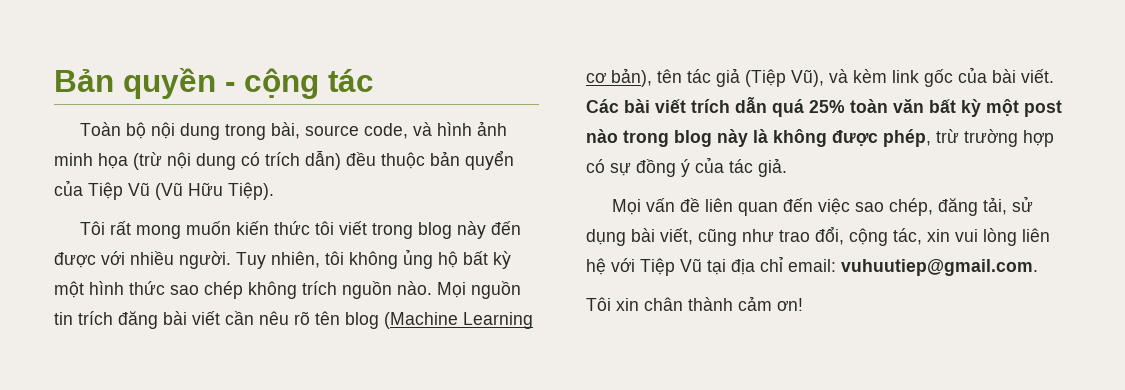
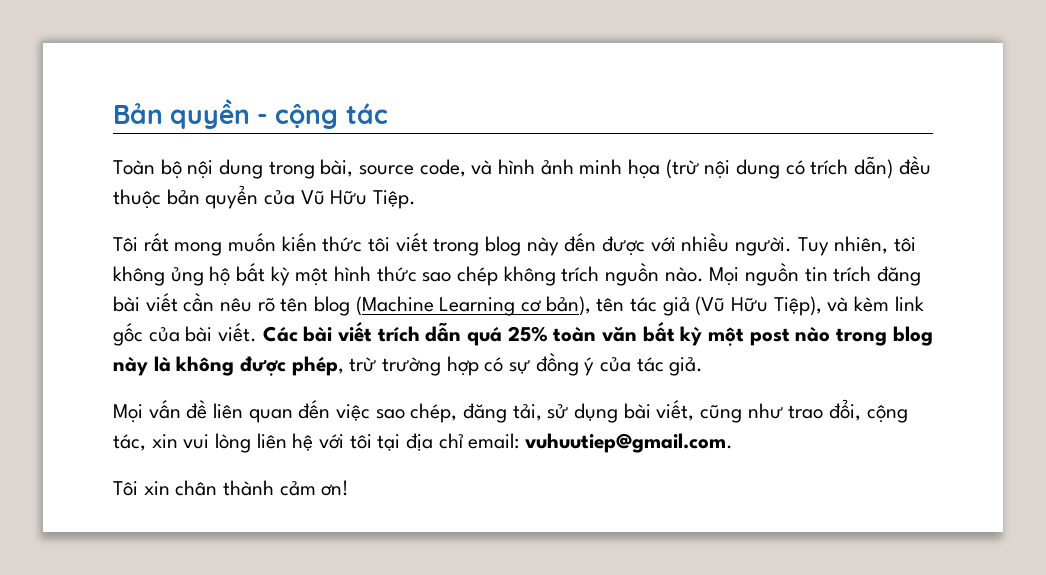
[88,182,274,200] Tiệp Vũ (Vũ Hữu Tiệp). -> [300,190,417,209] Vũ Hữu Tiệp.
[745,69,824,87] (Tiệp Vũ), -> [695,296,822,316] (Vũ Hữu Tiệp),
[640,258,702,276] Tiệp Vũ -> [349,434,372,449] tôi

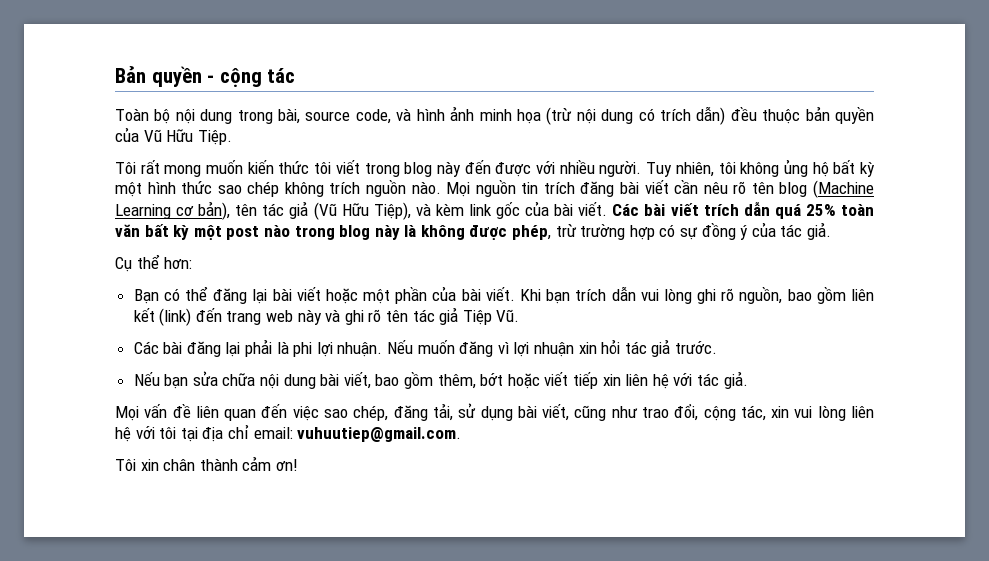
[205,185,259,209] quyển -> [835,107,874,124] quyền
(704, 366) none -> [115,254,193,272] [133,286,875,304] [133,307,520,326] [133,339,717,357] [133,371,748,389] // Cụ thể hơn: // Bạn có thể đăng lại bài viết hoặc một phần của bài viết. Khi bạn trích dẫn vui lòng ghi rõ nguồn, bao gồm liên kết (link) đến trang web này và ghi rõ tên tác giả Tiệp Vũ. // Các bài đăng lại phải là phi lợi nhuận. Nếu muốn đăng vì lợi nhuận xin hỏi tác giả trước. // Nếu bạn sửa chữa nội dung bài viết, bao gồm thêm, bớt hoặc viết tiếp xin liên hệ với tác giả.

